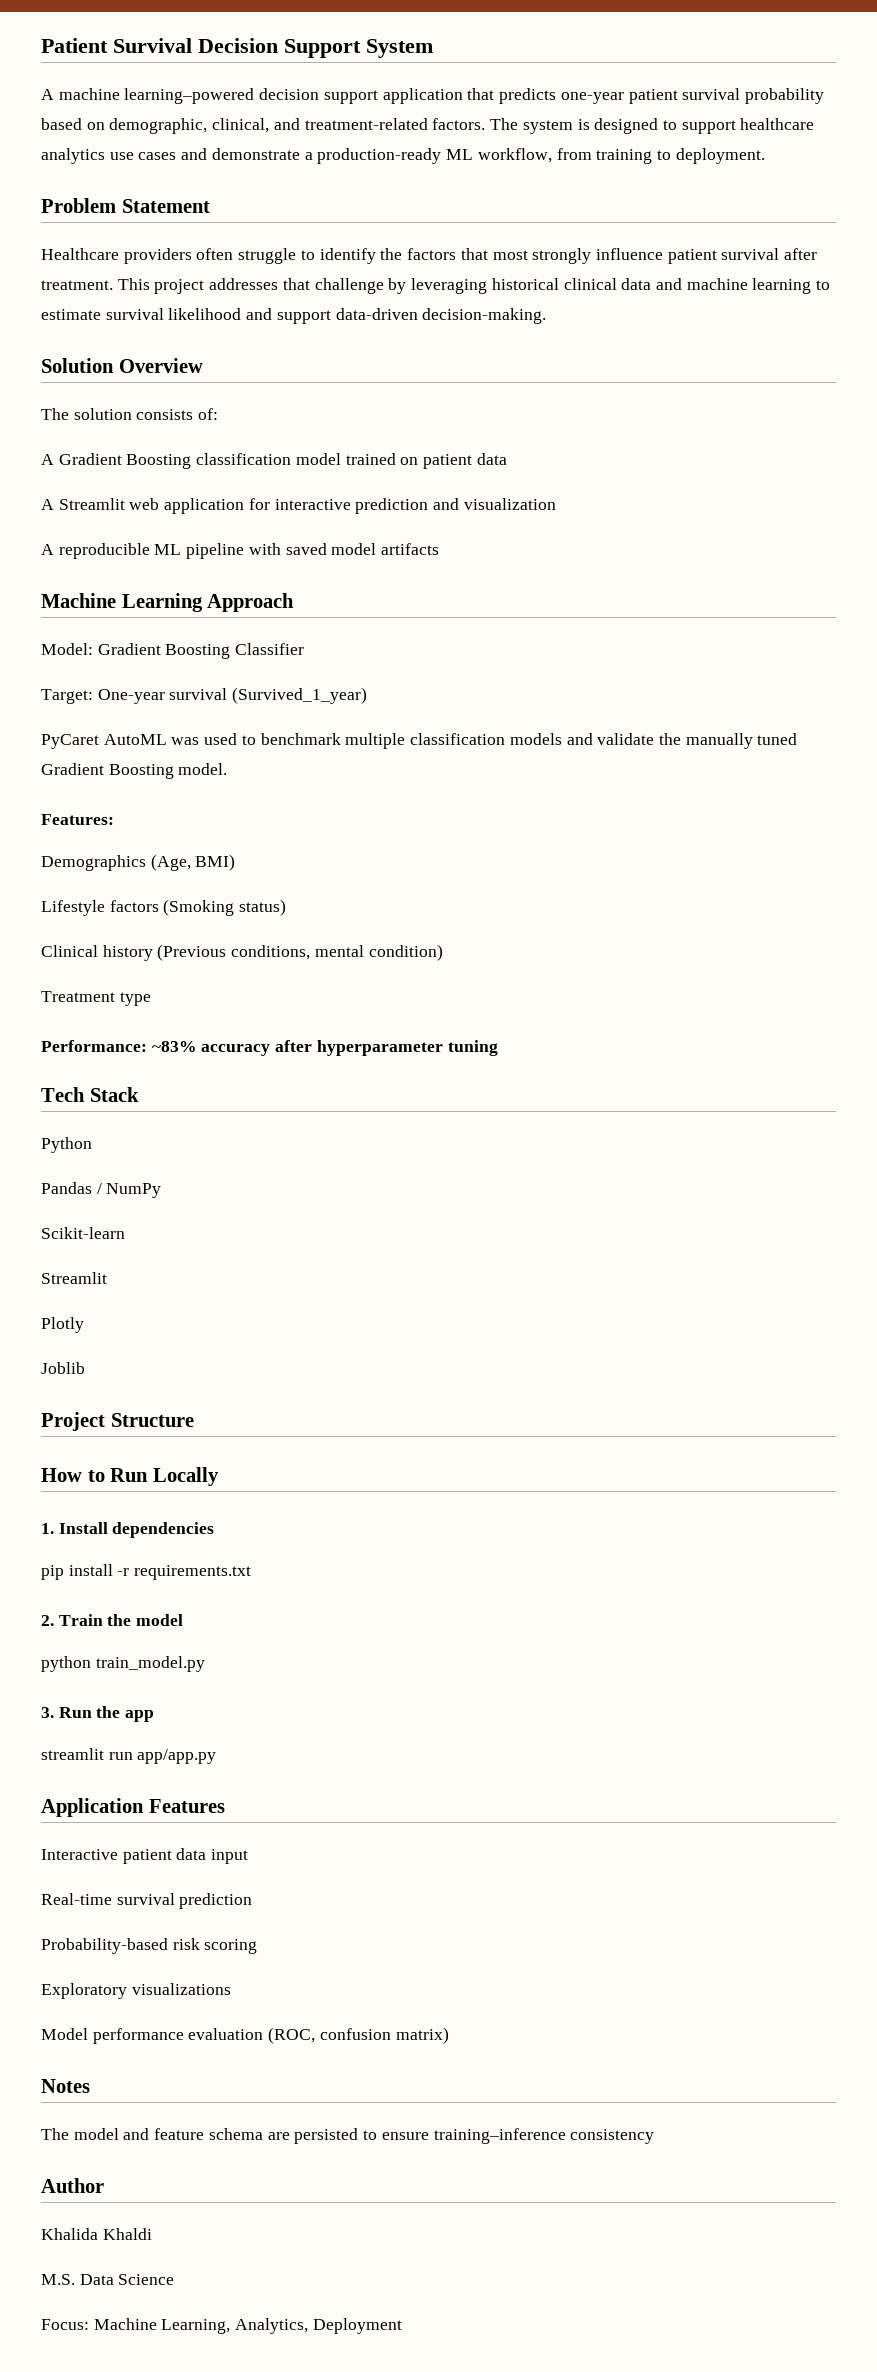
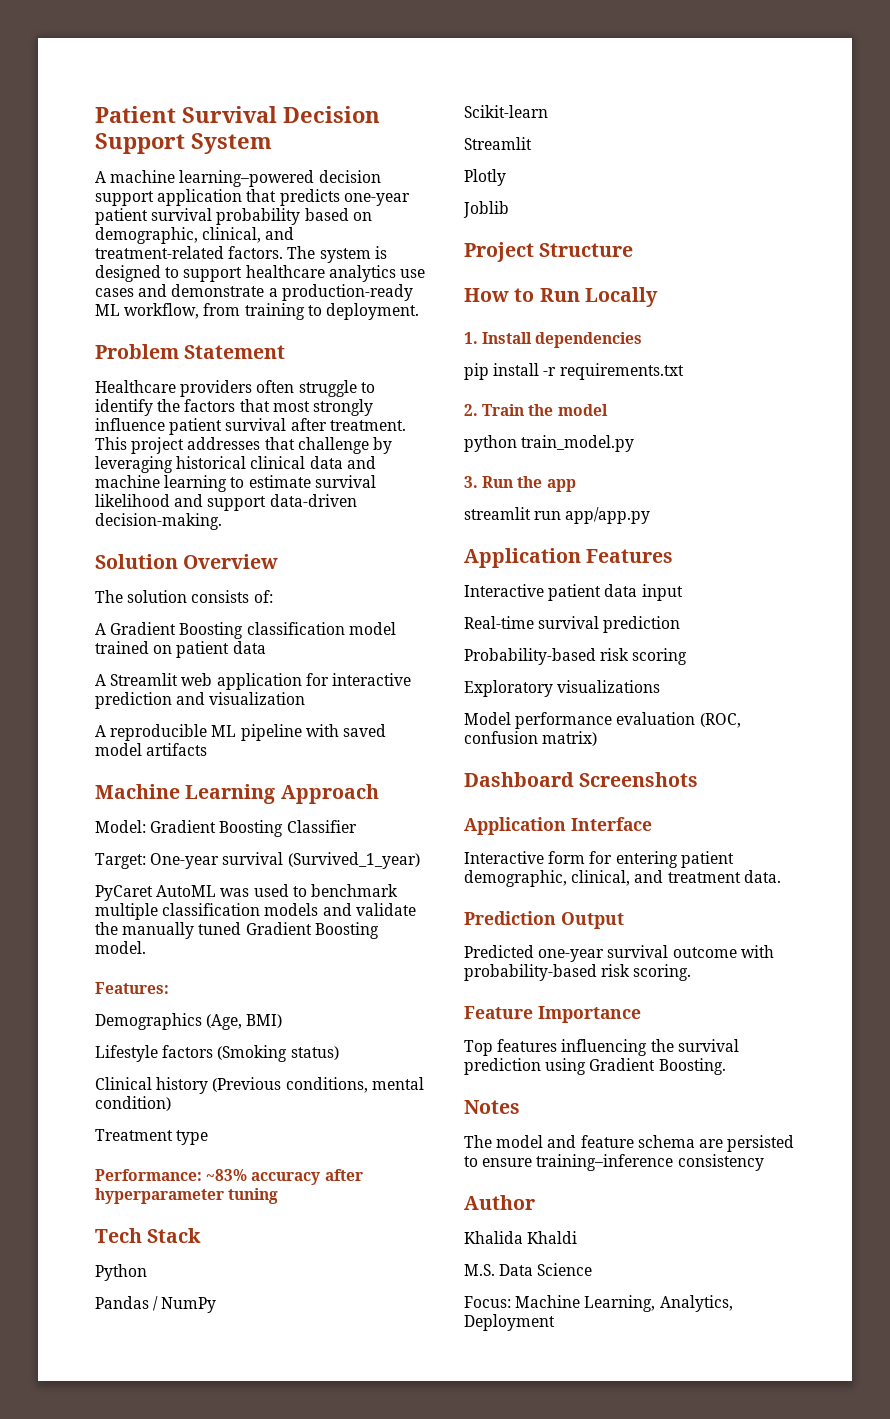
(449, 2035) none -> [464,772,699,787] [464,817,652,835] [464,851,734,868] [464,870,781,887] [464,911,624,929] [464,945,774,962] [464,964,692,981] [464,1006,641,1023] [464,1039,739,1056] [464,1058,726,1075] // Dashboard Screenshots // Application Interface // Interactive form for entering patient demographic, clinical, and treatment data. // Prediction Output // Predicted one-year survival outcome with probability-based risk scoring. // Feature Importance // Top features influencing the survival prediction using Gradient Boosting.

